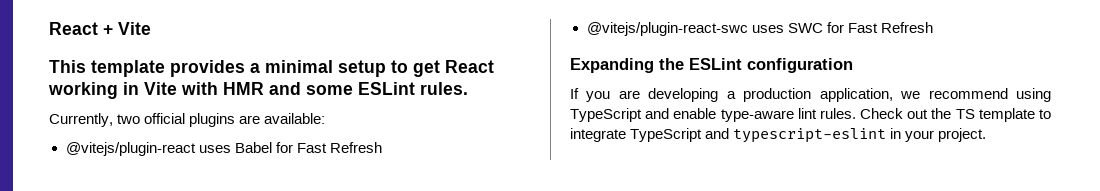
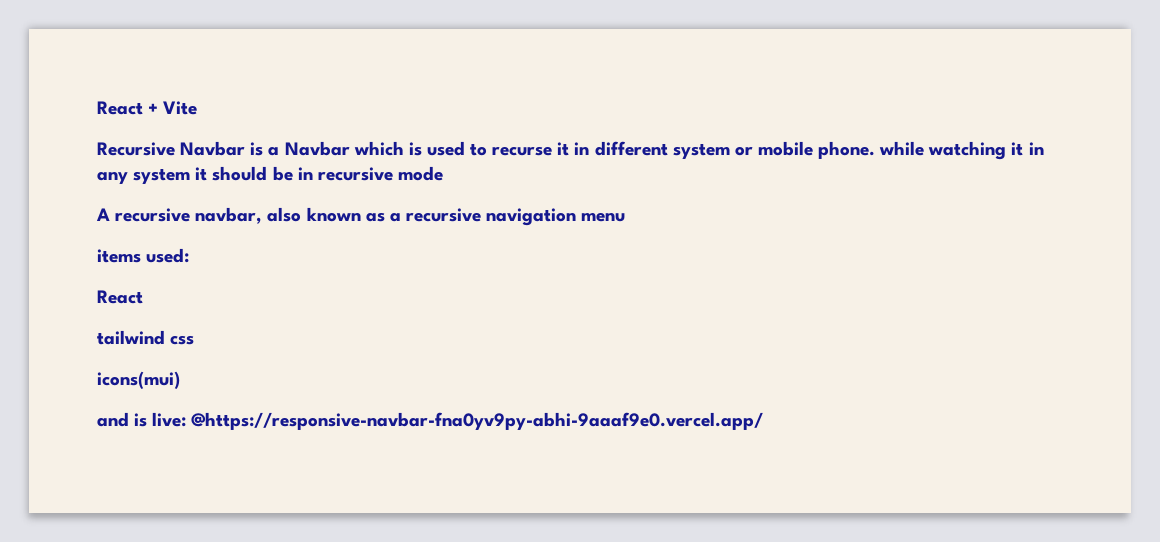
[49,60,494,77] [48,82,468,99] [49,113,326,127] [65,142,382,156] [586,22,933,36] [570,58,853,73] [570,88,1051,102] [570,108,1051,122] [570,128,987,143] This template provides a minimal setup to get React working in Vite with HMR and some ESLint rules. // Currently, two official plugins are available: // @vitejs/plugin-react uses Babel for Fast Refresh // @vitejs/plugin-react-swc uses SWC for Fast Refresh // Expanding the ESLint configuration // If you are developing a production application, we recommend using TypeScript and enable type-aware lint rules. Check out the TS template to integrate TypeScript and typescript-eslint in your project. -> [97,141,1044,160] [97,166,443,184] [96,207,626,226] [97,248,190,263] [97,290,143,304] [97,330,195,345] [97,371,180,389] [97,412,764,430] Recursive Navbar is a Navbar which is used to recurse it in different system or mobile phone. while watching it in any system it should be in recursive mode // A recursive navbar, also known as a recursive navigation menu // items used: // React // tailwind css // icons(mui) // and is live: @https://responsive-navbar-fna0yv9py-abhi-9aaaf9e0.vercel.app/

